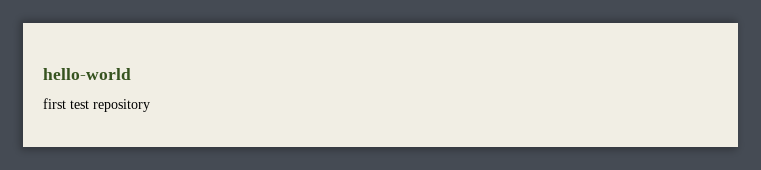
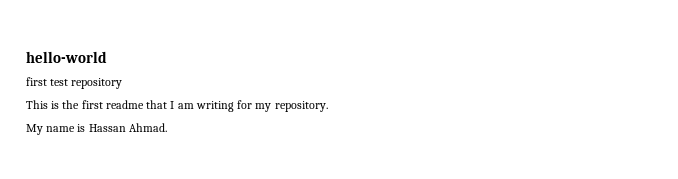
(150, 105) none -> [26,100,328,112] [26,123,167,135] // This is the first readme that I am writing for my repository. // My name is Hassan Ahmad.

